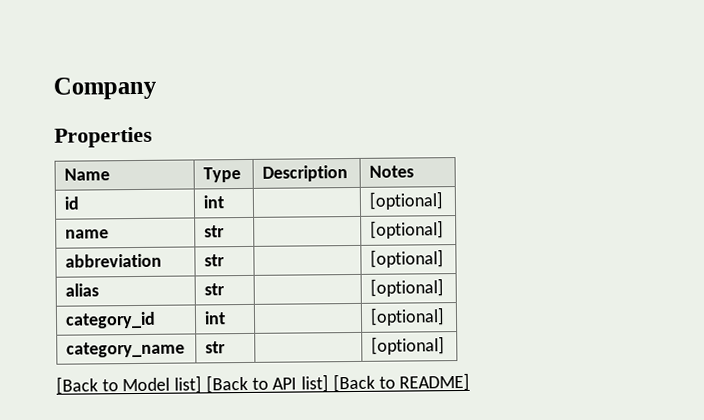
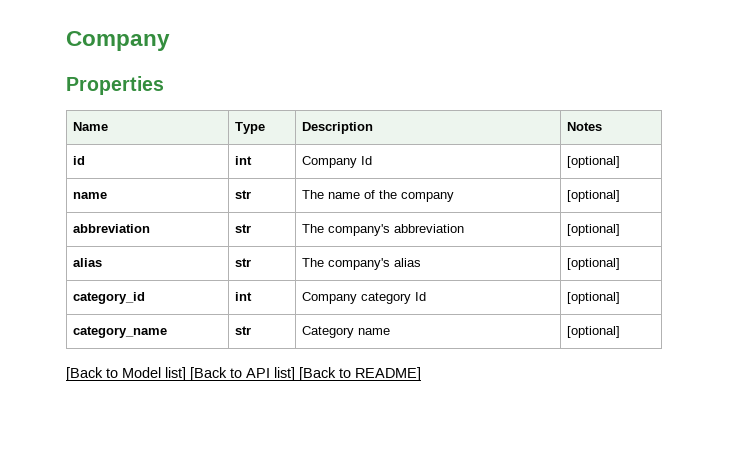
(225, 202) none -> [301,156,372,168] Company Id
(226, 231) none -> [301,190,454,202] The name of the company
(226, 260) none -> [301,224,464,236] The company's abbreviation
(226, 289) none -> [301,258,421,270] The company's alias
(227, 318) none -> [301,292,426,304] Company category Id
(227, 347) none -> [301,326,390,338] Category name

